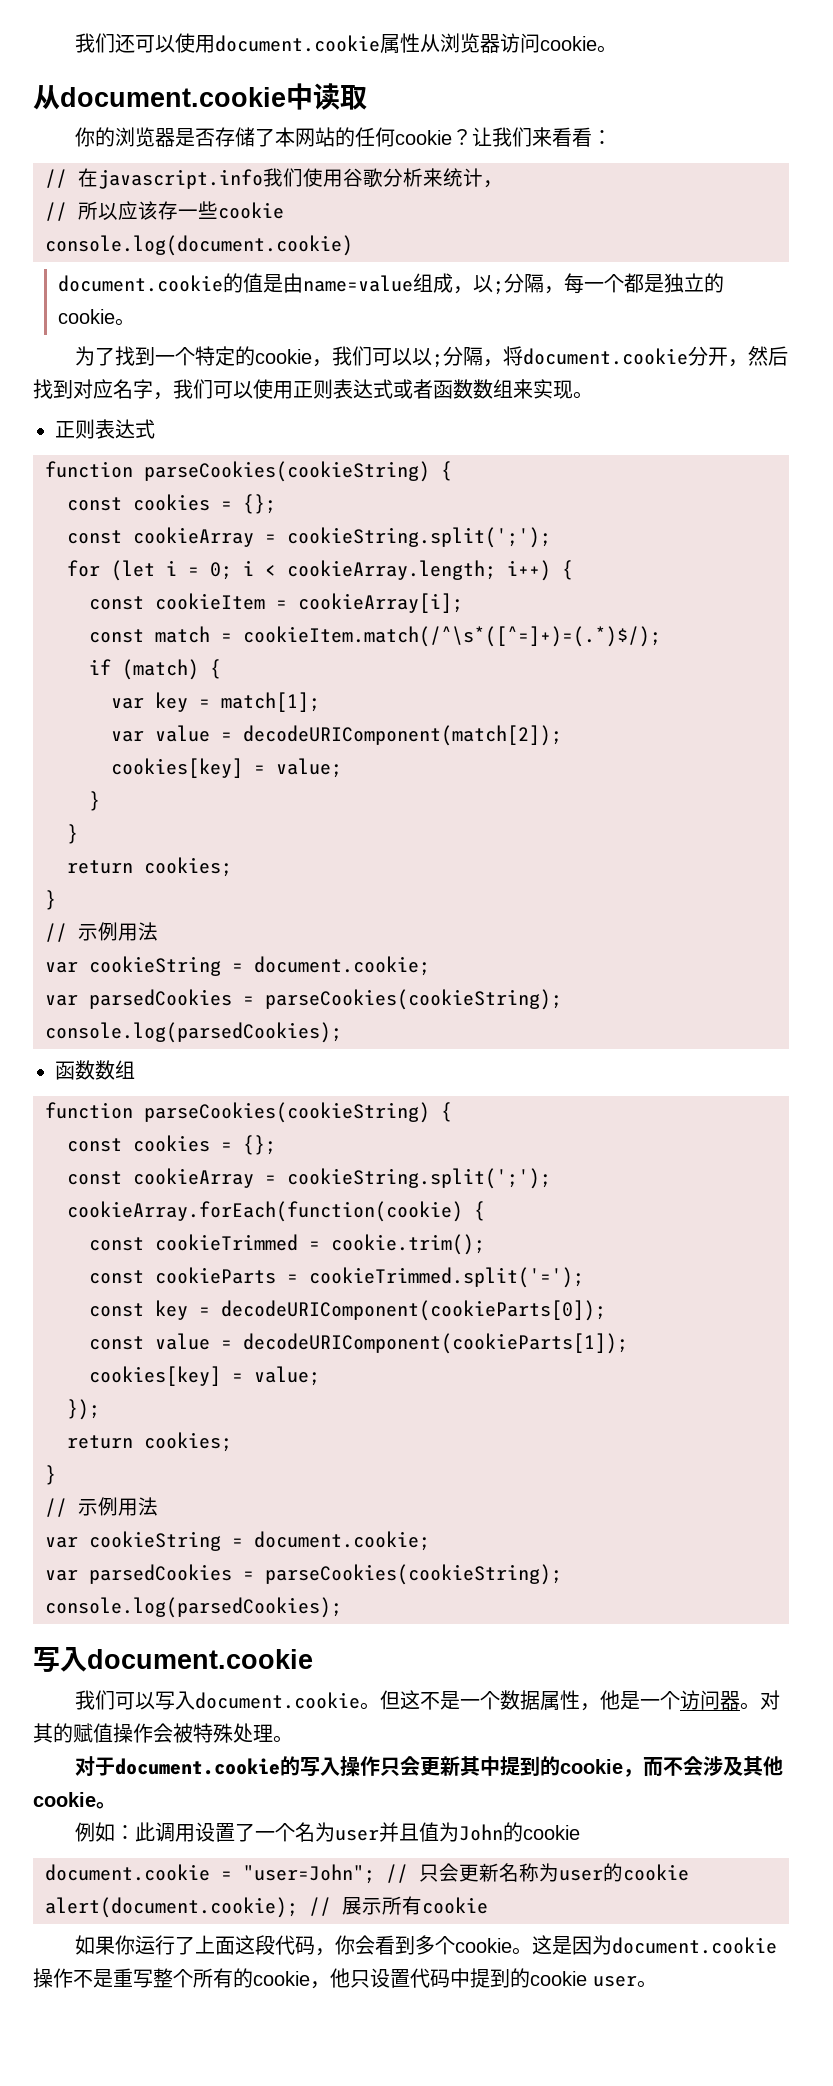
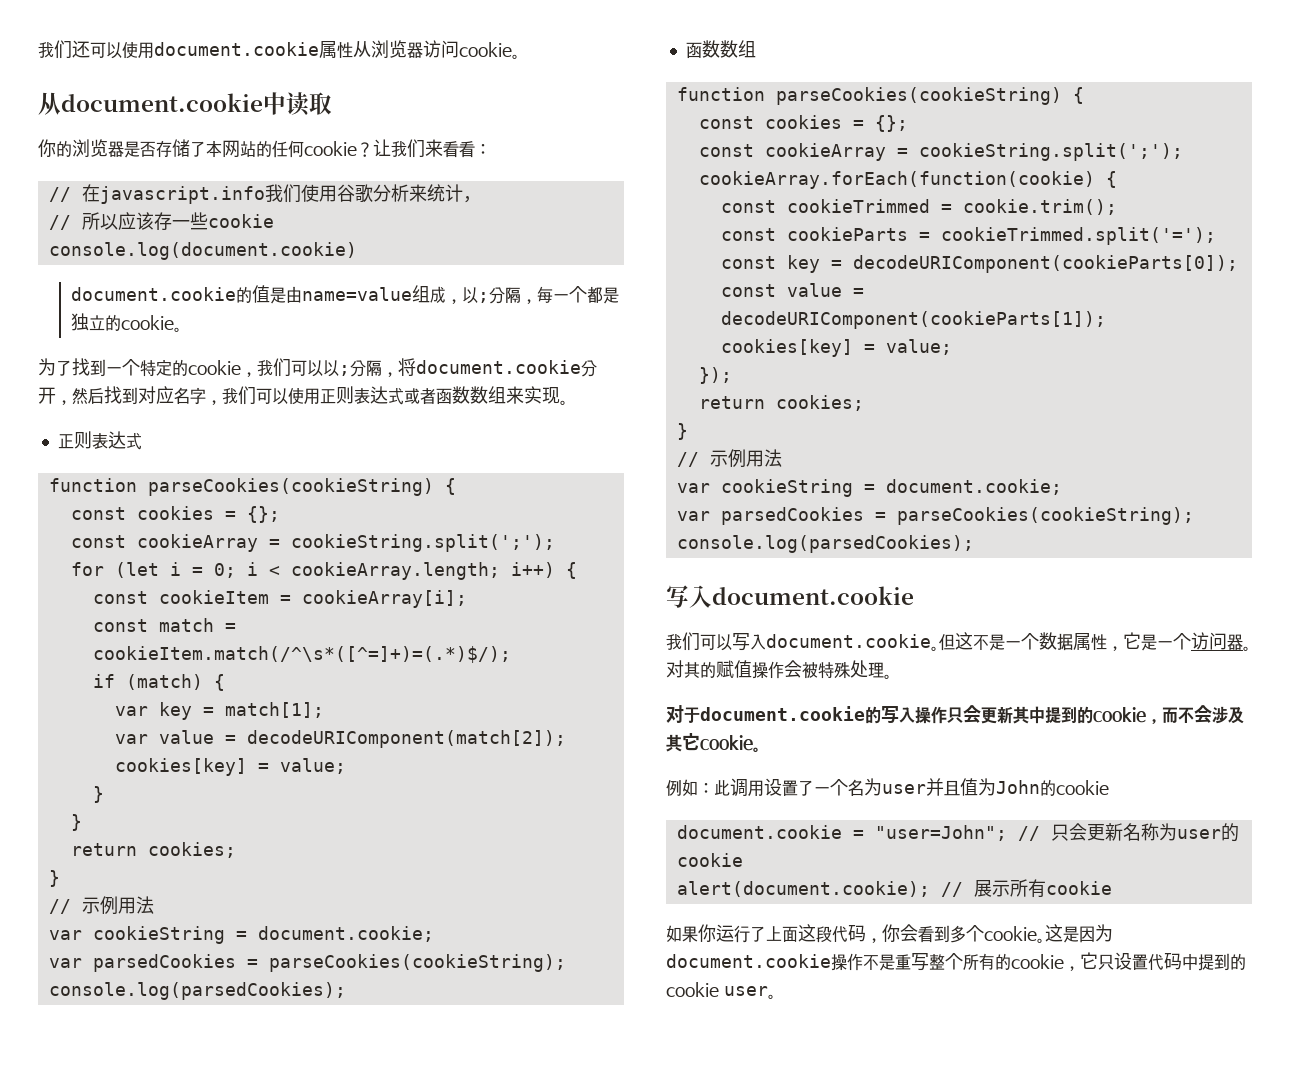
[599,1690,620,1710] 他 -> [1123,632,1141,649] 它
[762,1756,783,1776] 他 -> [682,733,700,751] 它
[330,1968,350,1988] 他 -> [1080,952,1098,969] 它

